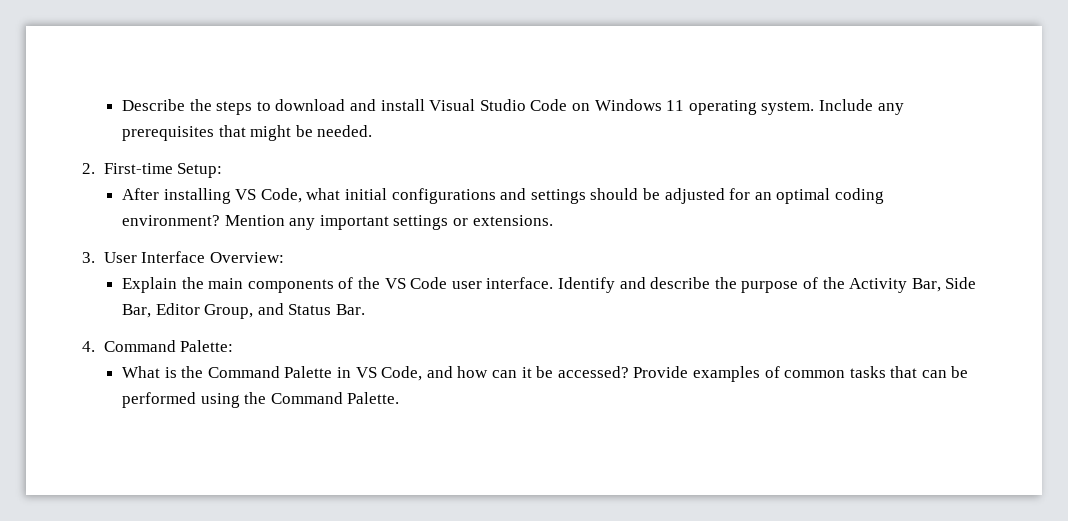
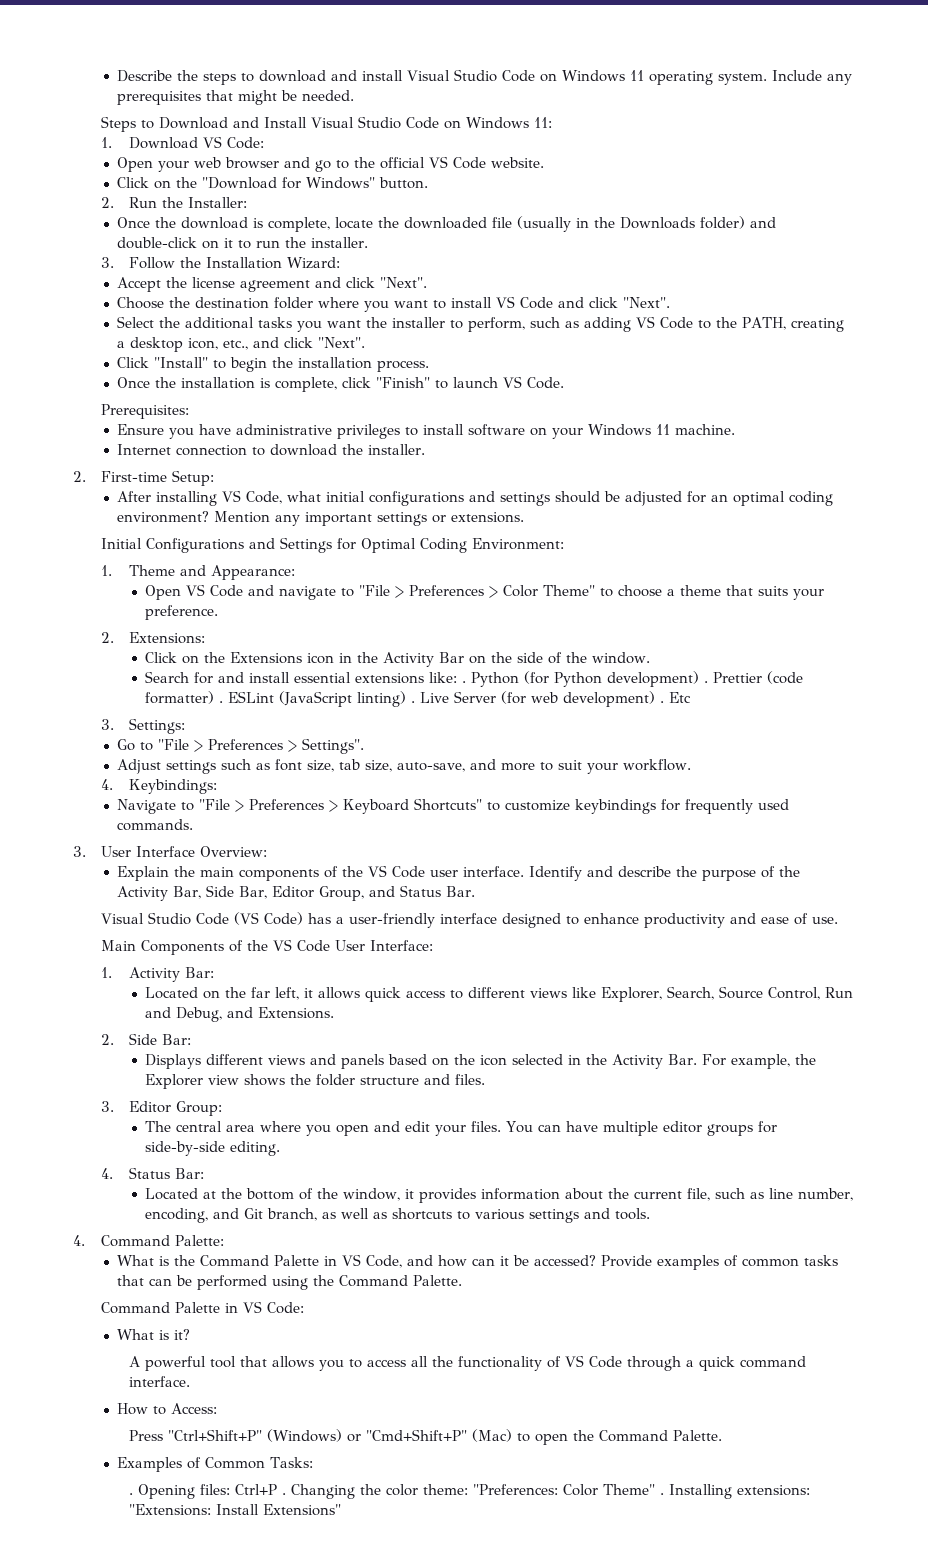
(373, 131) none -> [100,116,552,132] [100,136,264,149] [117,156,545,172] [117,177,429,189] [100,197,247,208] [117,216,777,232] [117,237,369,249] [100,257,340,269] [117,277,428,292] [117,296,671,312] [117,316,845,332] [117,337,366,352] [117,357,430,372] [117,376,565,392] [100,404,189,419] [117,424,736,439] [117,444,426,456] // Steps to Download and Install Visual Studio Code on Windows 11: // 1. Download VS Code: // Open your web browser and go to the official VS Code website. // Click on the "Download for Windows" button. // 2. Run the Installer: // Once the download is complete, locate the downloaded file (usually in the Downloads folder) and double-click on it to run the installer. // 3. Follow the Installation Wizard: // Accept the license agreement and click "Next". // Choose the destination folder where you want to install VS Code and click "Next". // Select the additional tasks you want the installer to perform, such as adding VS Code to the PATH, creating a desktop icon, etc., and click "Next". // Click "Install" to begin the installation process. // Once the installation is complete, click "Finish" to launch VS Code. // Prerequisites: // Ensure you have administrative privileges to install software on your Windows 11 machine. // Internet connection to download the installer.
(553, 220) none -> [100,537,564,553] [100,565,295,580] [145,584,825,600] [145,605,219,620] [100,632,205,644] [145,652,651,667] [145,671,804,687] [145,691,692,707] [100,718,185,734] [117,738,365,754] [117,759,692,774] [100,779,217,794] [117,798,790,814] [117,819,194,831] // Initial Configurations and Settings for Optimal Coding Environment: // 1. Theme and Appearance: // Open VS Code and navigate to "File > Preferences > Color Theme" to choose a theme that suits your preference. // 2. Extensions: // Click on the Extensions icon in the Activity Bar on the side of the window. // Search for and install essential extensions like: . Python (for Python development) . Prettier (code formatter) . ESLint (JavaScript linting) . Live Server (for web development) . Etc // 3. Settings: // Go to "File > Preferences > Settings". // Adjust settings such as font size, tab size, auto-save, and more to suit your workflow. // 4. Keybindings: // Navigate to "File > Preferences > Keyboard Shortcuts" to customize keybindings for frequently used commands.
(366, 309) none -> [100,912,838,928] [100,939,433,955] [100,967,214,982] [145,986,854,1002] [145,1007,335,1022] [100,1033,191,1045] [145,1054,817,1069] [145,1074,486,1089] [100,1101,222,1116] [145,1121,778,1136] [145,1141,281,1156] [100,1167,204,1179] [145,1188,854,1203] [145,1208,651,1223] // Visual Studio Code (VS Code) has a user-friendly interface designed to enhance productivity and ease of use. // Main Components of the VS Code User Interface: // 1. Activity Bar: // Located on the far left, it allows quick access to different views like Explorer, Search, Source Control, Run and Debug, and Extensions. // 2. Side Bar: // Displays different views and panels based on the icon selected in the Activity Bar. For example, the Explorer view shows the folder structure and files. // 3. Editor Group: // The central area where you open and edit your files. You can have multiple editor groups for side-by-side editing. // 4. Status Bar: // Located at the bottom of the window, it provides information about the current file, such as line number, encoding, and Git branch, as well as shortcuts to various settings and tools.
(400, 398) none -> [100,1301,304,1314] [117,1329,191,1340] [128,1355,806,1371] [128,1376,190,1387] [117,1403,218,1415] [128,1429,722,1445] [117,1457,314,1472] [128,1484,810,1499] [128,1504,341,1516] // Command Palette in VS Code: // What is it? // A powerful tool that allows you to access all the functionality of VS Code through a quick command interface. // How to Access: // Press "Ctrl+Shift+P" (Windows) or "Cmd+Shift+P" (Mac) to open the Command Palette. // Examples of Common Tasks: // . Opening files: Ctrl+P . Changing the color theme: "Preferences: Color Theme" . Installing extensions: "Extensions: Install Extensions"

